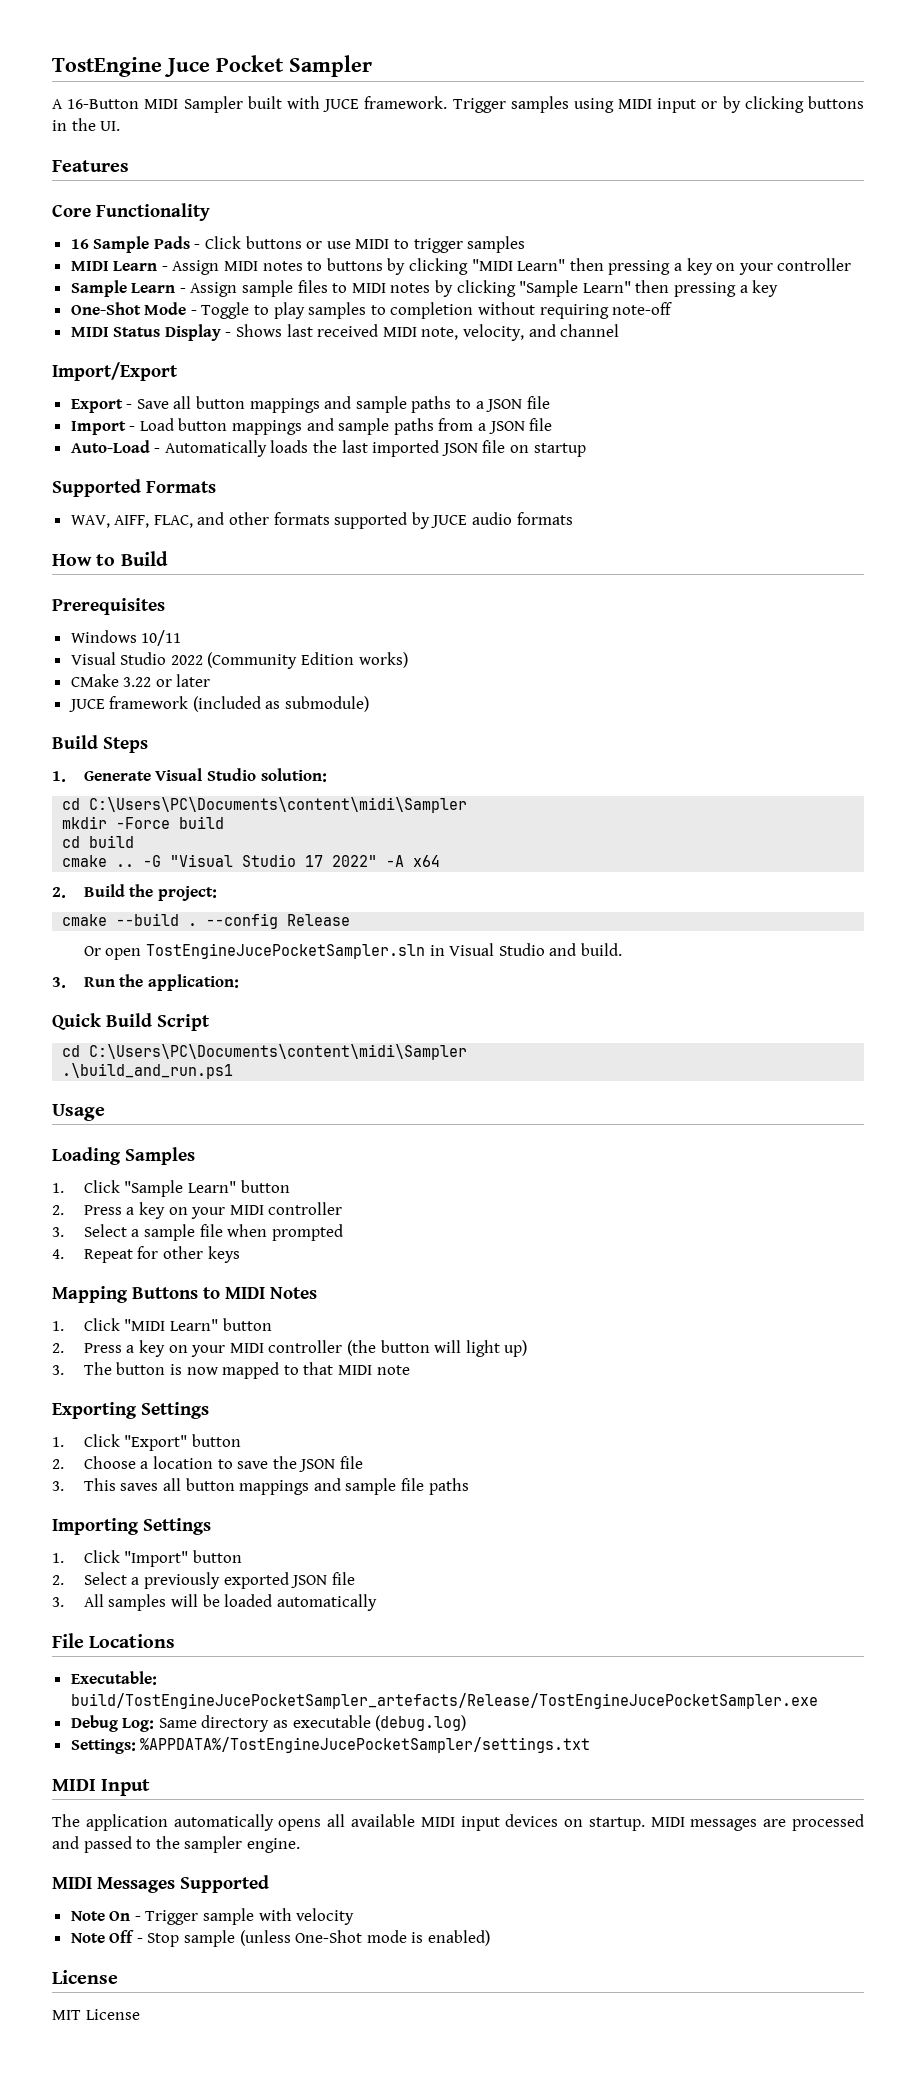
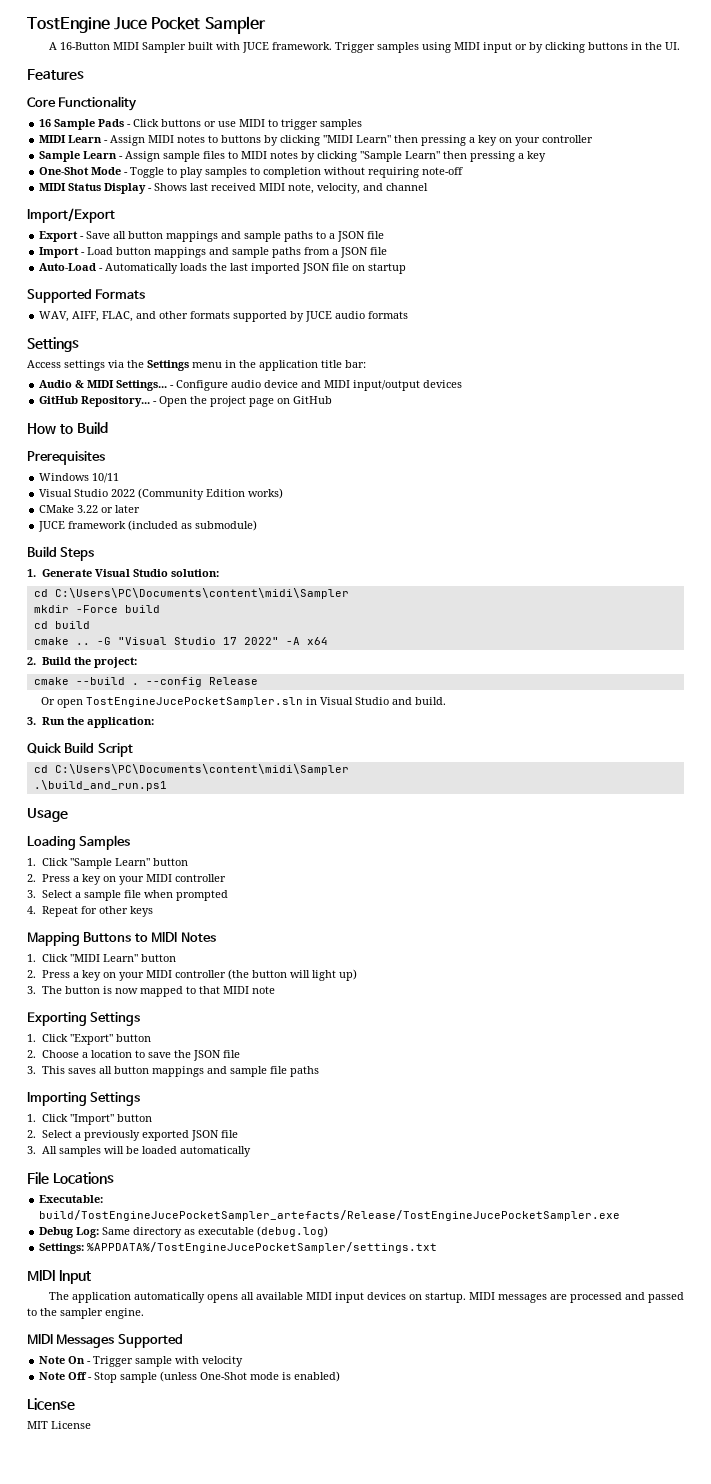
(573, 518) none -> [27,337,79,352] [27,360,366,371] [39,380,463,391] [39,396,333,407] // Settings // Access settings via the Settings menu in the application title bar: // Audio & MIDI Settings... - Configure audio device and MIDI input/output devices // GitHub Repository... - Open the project page on GitHub

